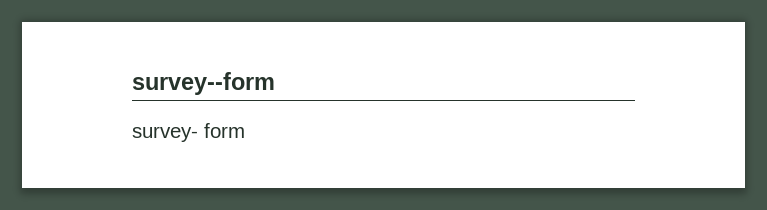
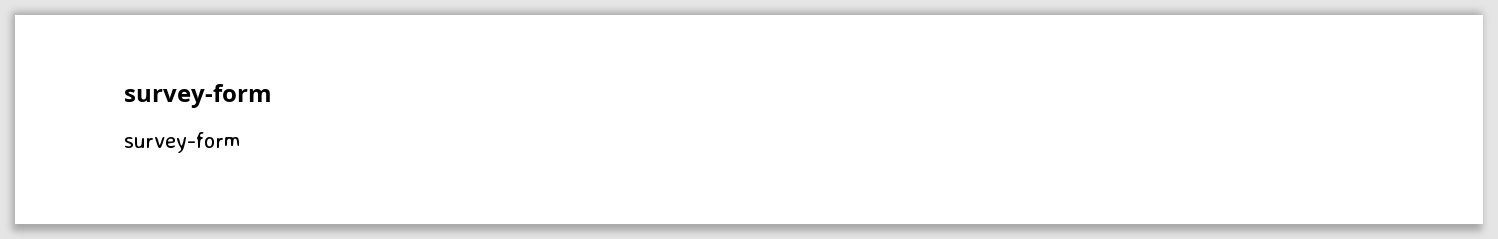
[132,72,275,95] [132,123,245,142] survey--form // survey- form -> [124,84,272,108] [124,132,240,153] survey-form // survey-form

